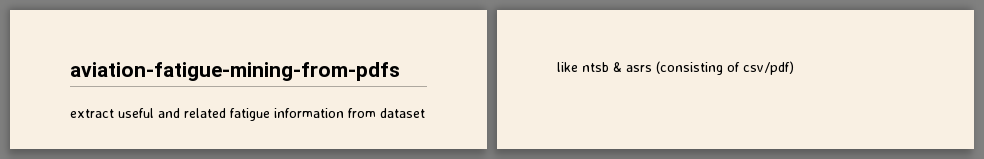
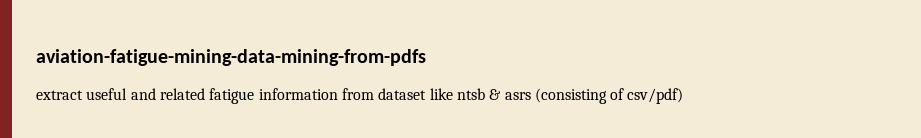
[70,62,400,81] aviation-fatigue-mining-from-pdfs -> [36,49,426,66] aviation-fatigue-mining-data-mining-from-pdfs

